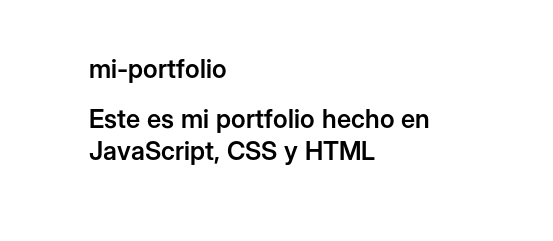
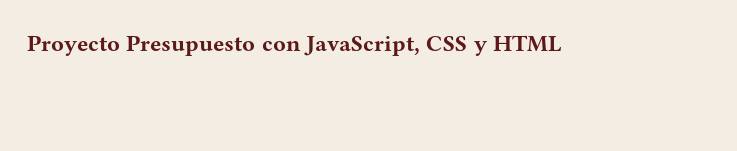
[89,59,227,83] [89,109,431,133] mi-portfolio // Este es mi portfolio hecho en -> [27,35,301,56] Proyecto Presupuesto con

